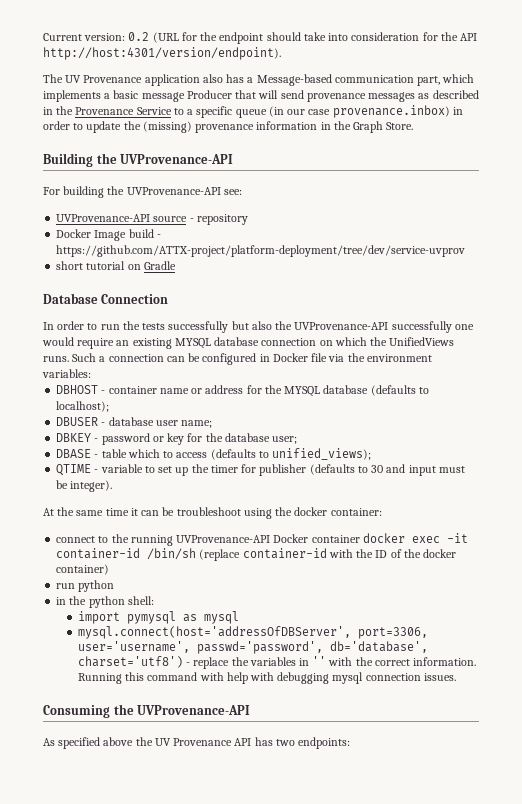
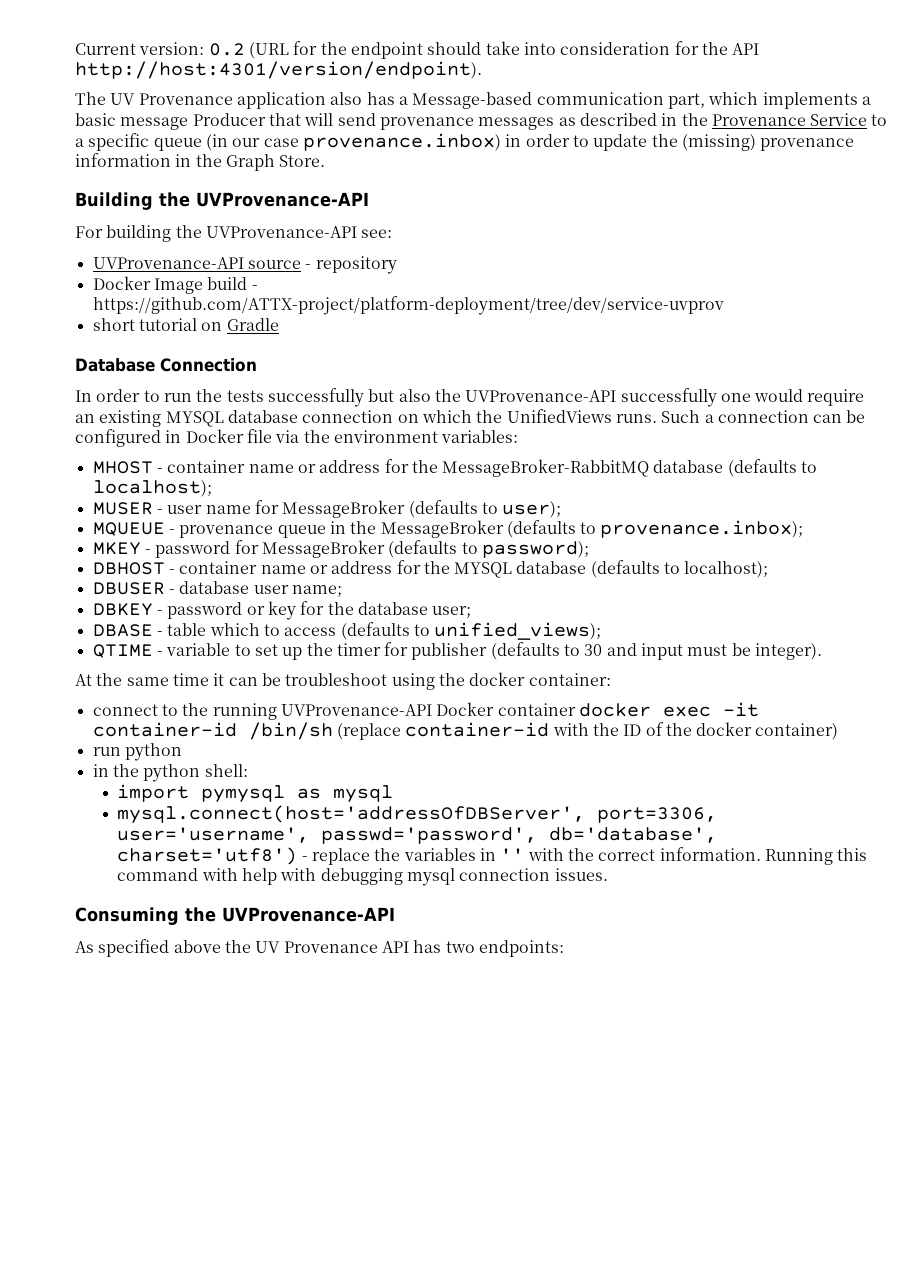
(91, 373) none -> [92,459,818,477] [92,480,212,497] [92,500,562,518] [92,520,804,538] [92,540,589,558] // MHOST - container name or address for the MessageBroker-RabbitMQ database (defaults to localhost); // MUSER - user name for MessageBroker (defaults to user); // MQUEUE - provenance queue in the MessageBroker (defaults to provenance.inbox); // MKEY - password for MessageBroker (defaults to password);

